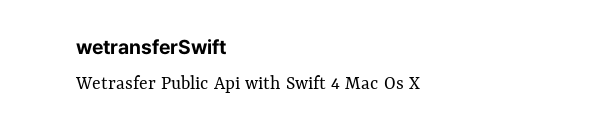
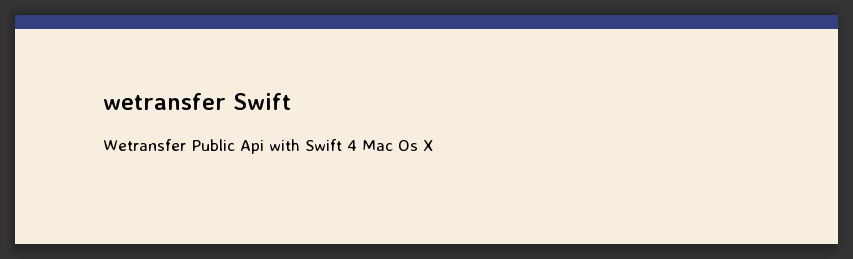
[76,39,226,55] [75,75,156,89] wetransferSwift // Wetrasfer -> [103,93,291,110] [103,139,186,151] wetransfer Swift // Wetransfer

